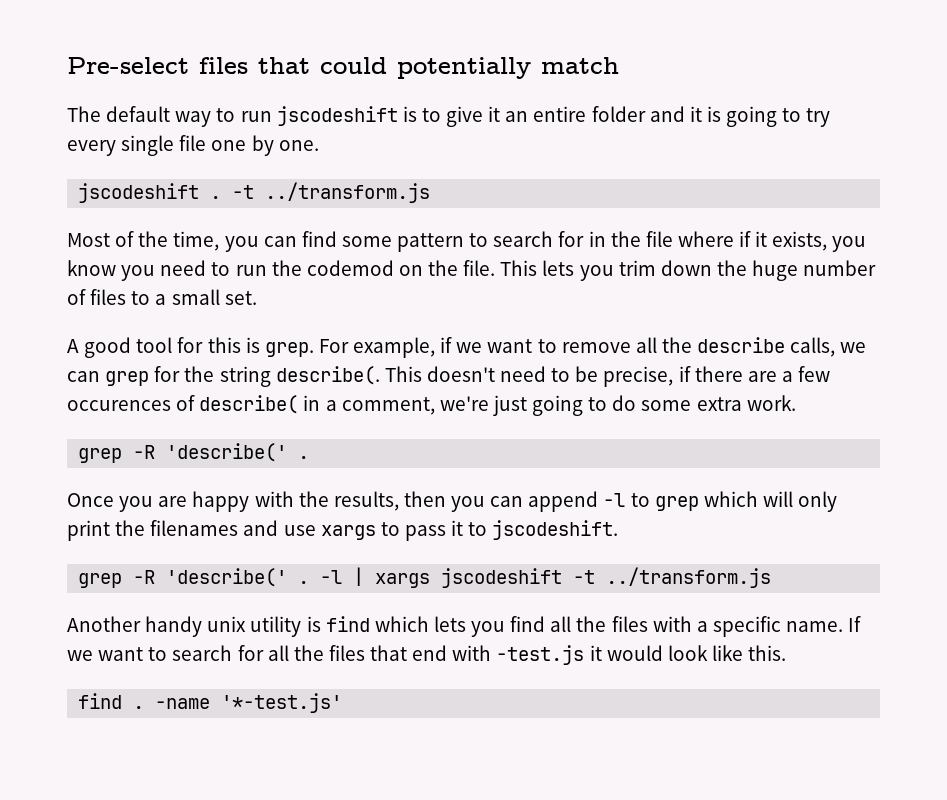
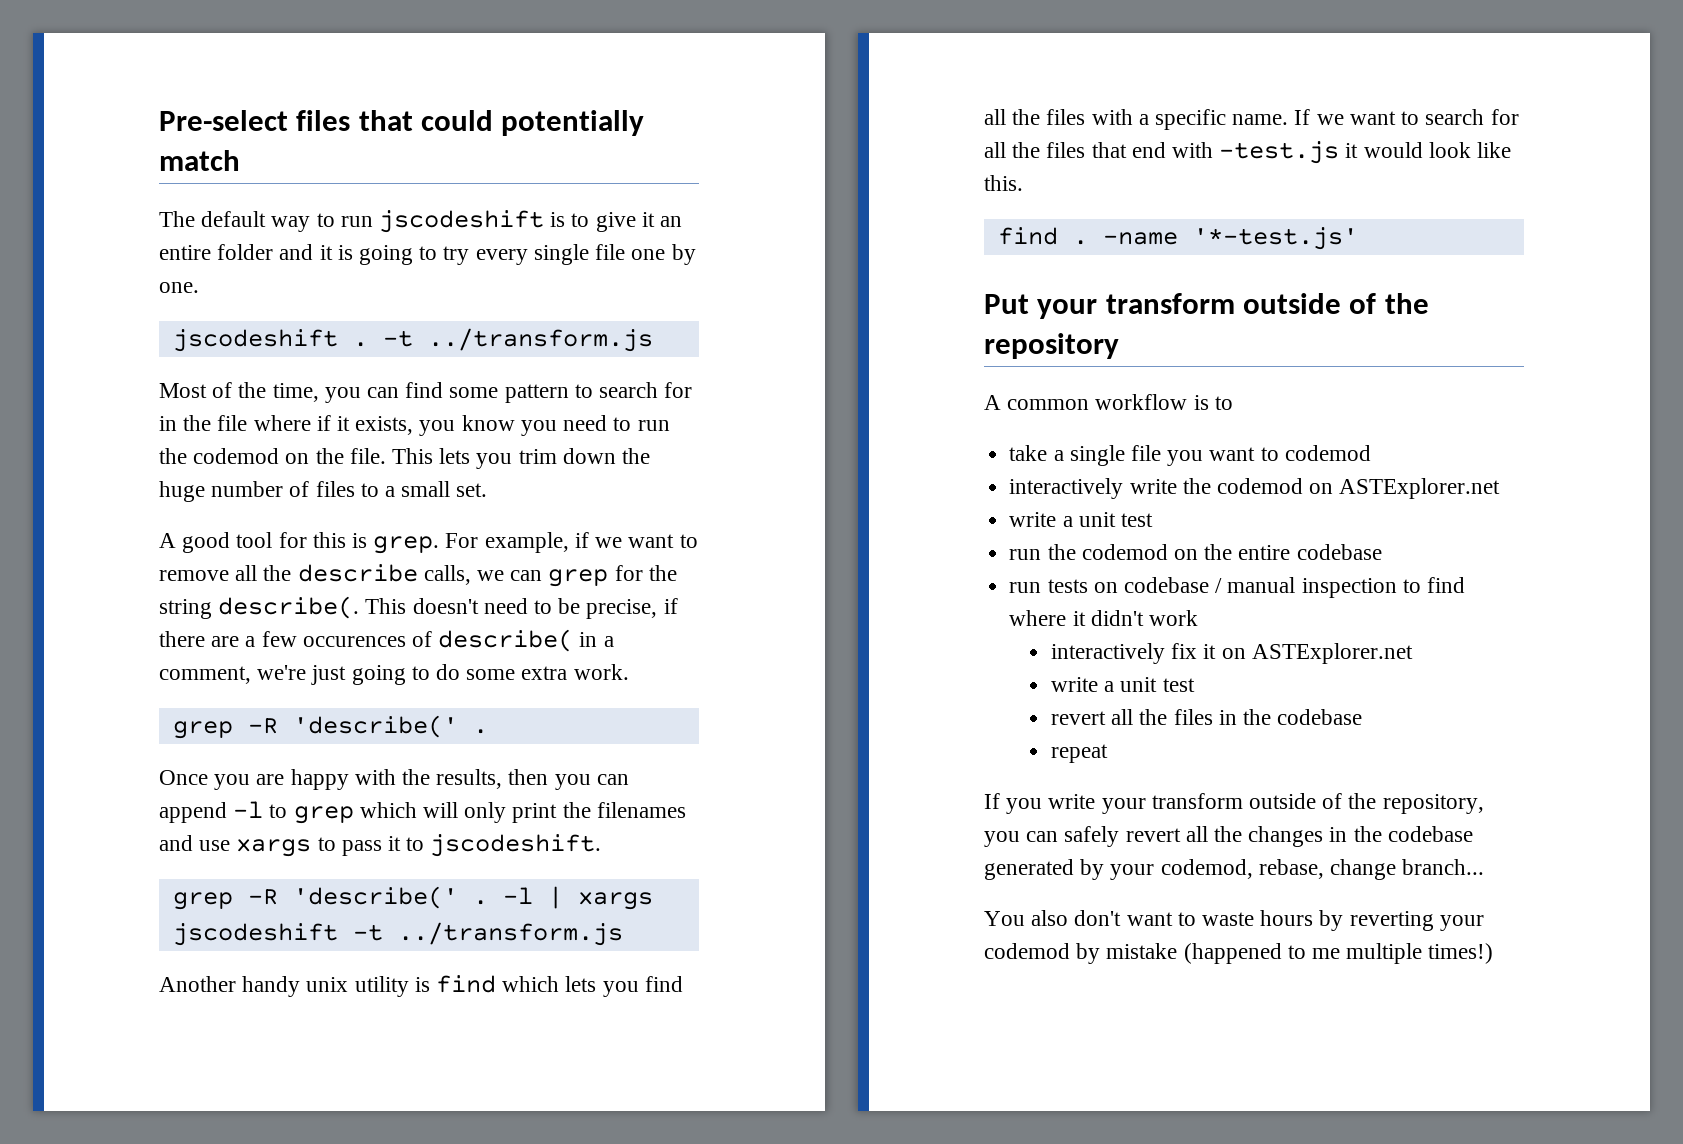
(343, 703) none -> [984,293,1429,319] [984,333,1119,359] [984,394,1233,410] [1009,445,1371,466] [1009,478,1501,499] [1009,512,1153,527] [1009,544,1382,560] [1009,577,1465,598] [1009,610,1198,626] [1050,643,1413,664] [1050,677,1195,692] [1050,709,1363,725] [1050,744,1108,763] [984,793,1484,814] [984,826,1473,847] [984,859,1485,880] [984,910,1484,931] [984,943,1494,964] // Put your transform outside of the repository // A common workflow is to // take a single file you want to codemod // interactively write the codemod on ASTExplorer.net // write a unit test // run the codemod on the entire codebase // run tests on codebase / manual inspection to find where it didn't work // interactively fix it on ASTExplorer.net // write a unit test // revert all the files in the codebase // repeat // If you write your transform outside of the repository, you can safely revert all the changes in the codebase generated by your codemod, rebase, change branch... // You also don't want to waste hours by reverting your codemod by mistake (happened to me multiple times!)

